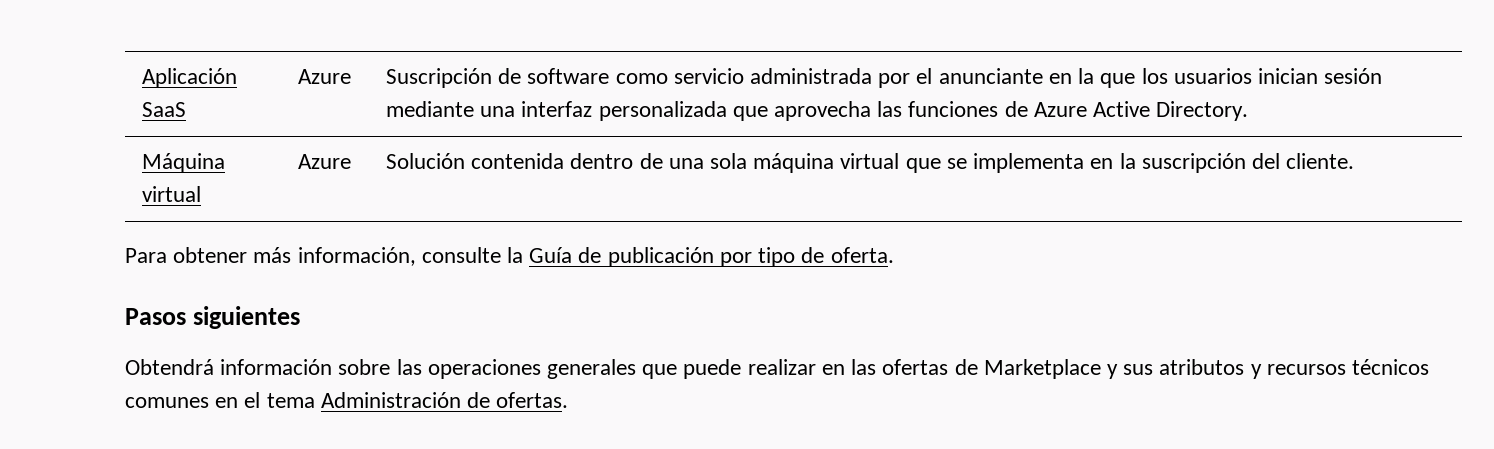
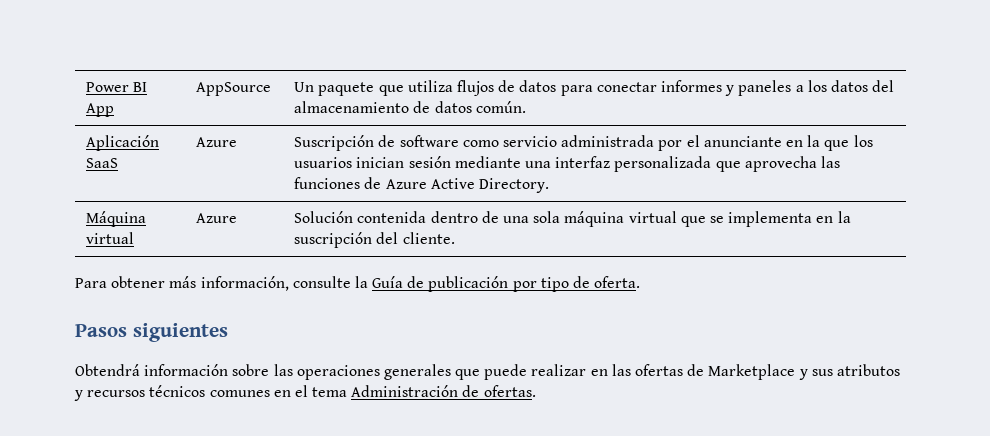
(141, 78) none -> [86,82,148,92] [86,103,115,117] [196,82,272,96] [294,80,895,96] [294,101,526,113] Power BI App | AppSource | Un paquete que utiliza flujos de datos para conectar informes y paneles a los datos del almacenamiento de datos común. //

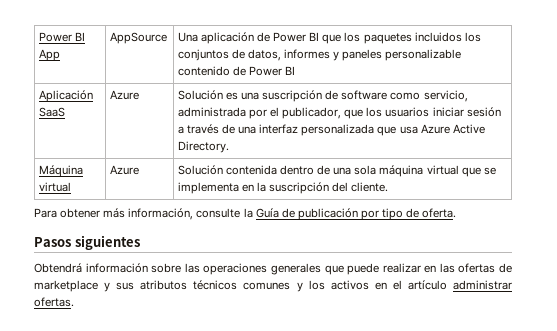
[294,80,895,96] [294,101,526,113] Un paquete que utiliza flujos de datos para conectar informes y paneles a los datos del almacenamiento de datos común. -> [177,32,481,44] [177,49,462,61] [177,66,296,76] Una aplicación de Power BI que los paquetes incluidos los conjuntos de datos, informes y paneles personalizable contenido de Power BI
[294,135,375,151] Suscripción -> [177,90,323,102] Solución es una suscripción
[503,136,558,147] servicio -> [423,90,468,102] servicio,
[703,135,873,151] [294,156,840,172] [294,177,382,189] anunciante en la que los usuarios inician sesión mediante una interfaz personalizada que aprovecha las funciones de -> [282,107,501,119] [177,124,418,136] publicador, que los usuarios iniciar sesión a través de una interfaz personalizada que usa
[708,364,796,380] Marketplace -> [34,280,98,292] marketplace
[74,385,480,401] y recursos técnicos comunes en el tema Administración de -> [193,280,512,292] técnicos comunes y los activos en el artículo administrar

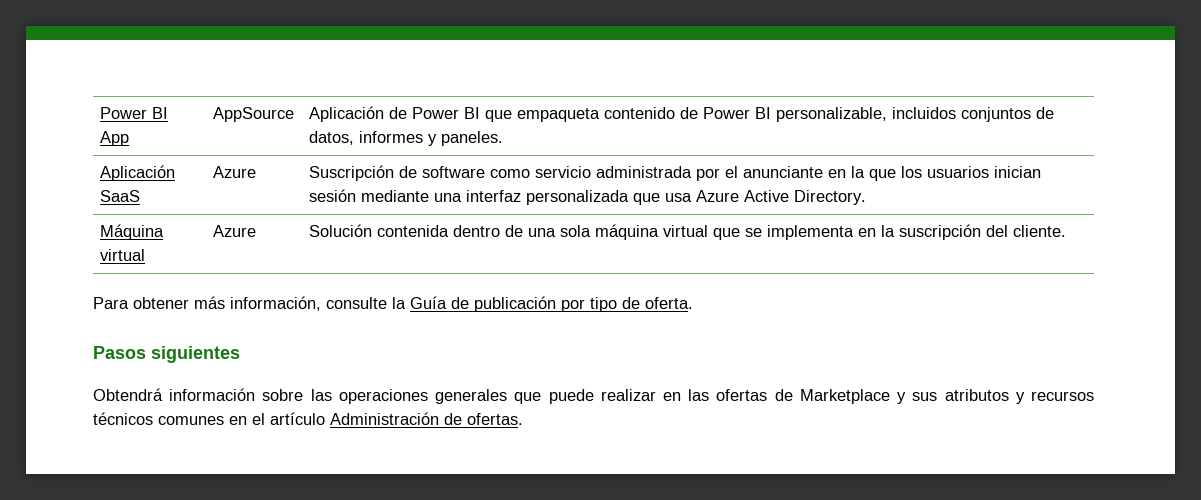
[177,32,254,44] Una aplicación -> [308,106,384,122] Aplicación
[344,32,481,44] los paquetes incluidos los -> [516,107,956,122] empaqueta contenido de Power BI personalizable, incluidos
[342,49,462,61] [177,66,296,76] paneles personalizable contenido de Power BI -> [440,131,503,146] paneles.
[177,90,323,102] Solución es una suscripción -> [308,165,394,181] Suscripción
[423,90,468,102] servicio, -> [534,166,591,178] servicio
[282,107,501,119] [177,124,236,134] publicador, que los usuarios iniciar sesión a través de -> [742,166,1041,181] [308,189,429,202] anunciante en la que los usuarios inician sesión mediante
[34,280,98,292] marketplace -> [799,389,890,404] Marketplace
[193,280,369,292] técnicos comunes y los activos -> [1015,391,1094,404] [93,412,224,425] y recursos técnicos comunes
[452,280,512,290] administrar -> [330,412,462,425] Administración de

